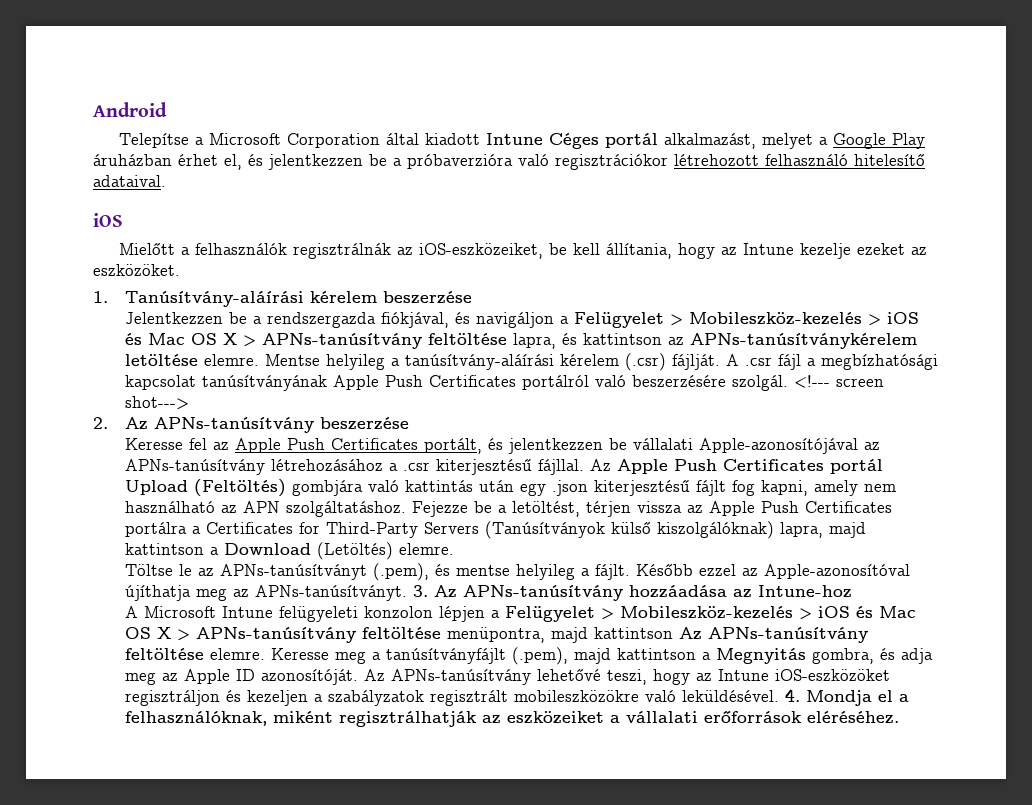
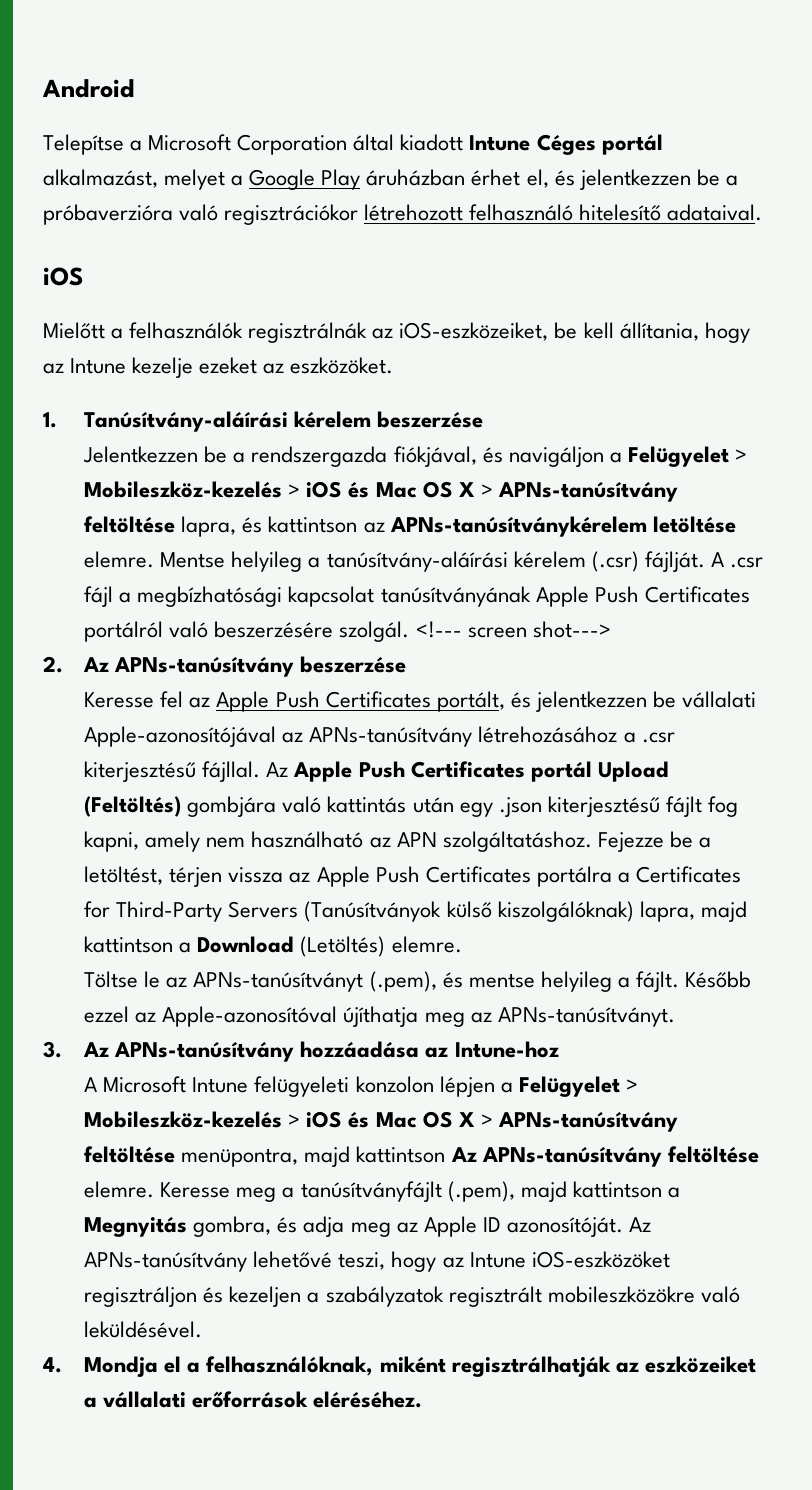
(408, 593) none -> (675, 1017) //
(780, 696) none -> (203, 1329) //

